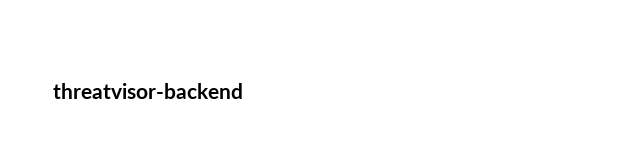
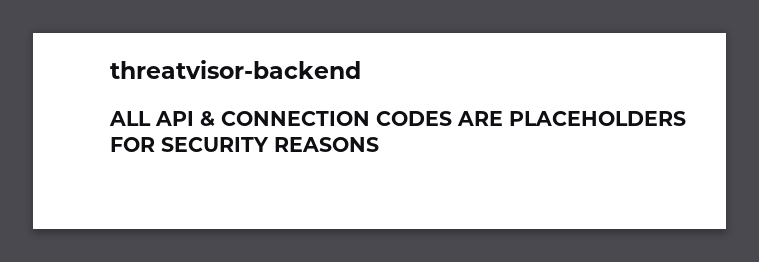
(243, 91) none -> [109,111,686,126] [110,137,379,152] // ALL API & CONNECTION CODES ARE PLACEHOLDERS FOR SECURITY REASONS

